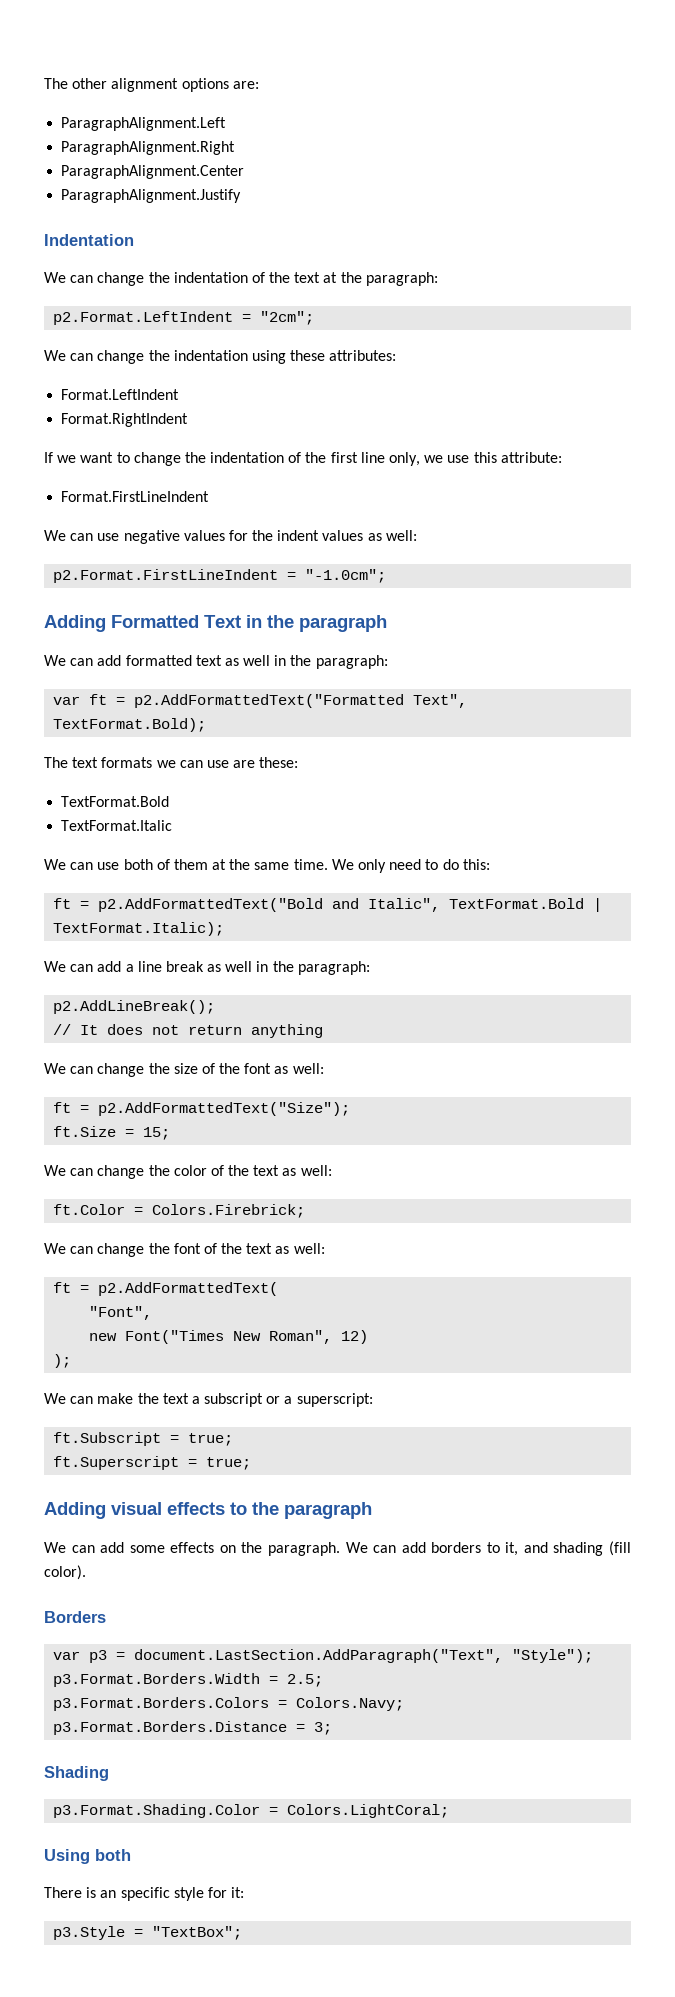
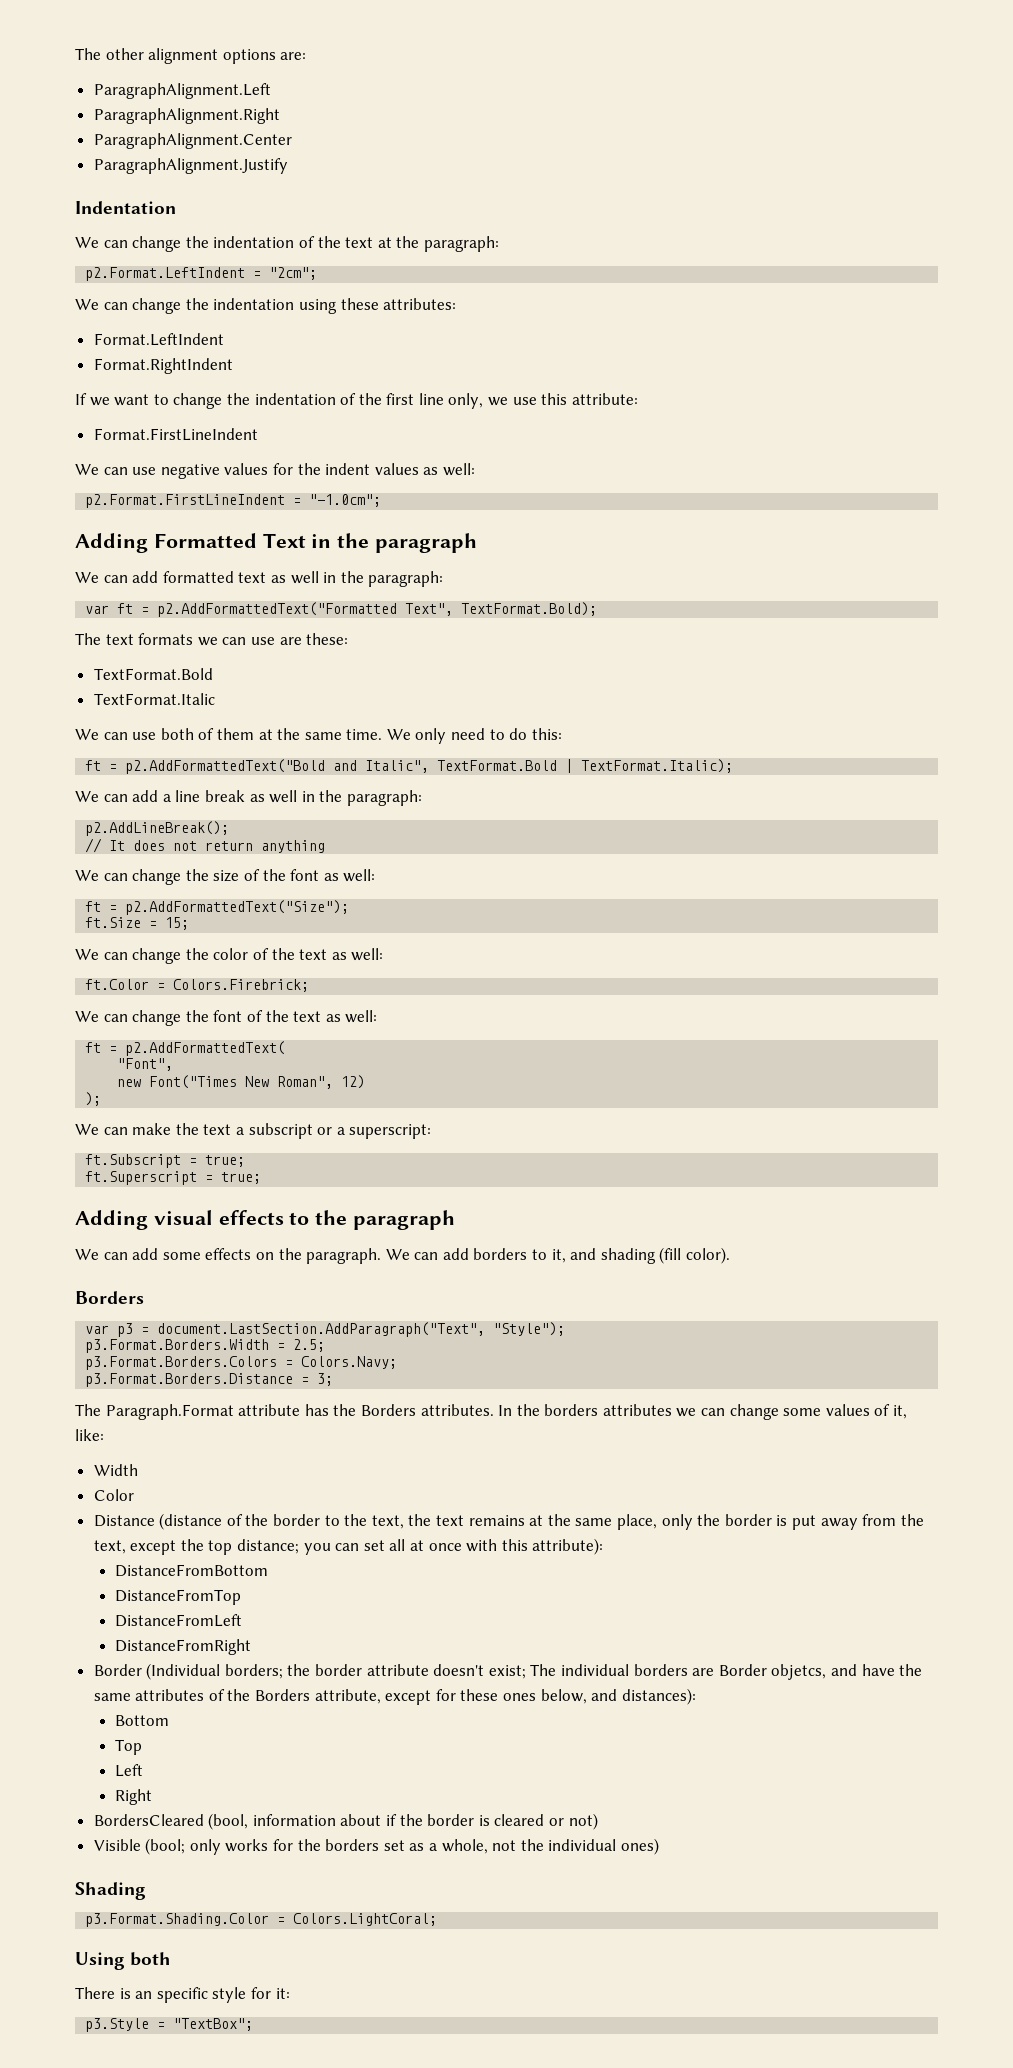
(333, 1728) none -> [75,1404,908,1420] [75,1429,104,1441] [93,1464,138,1476] [93,1489,134,1501] [93,1513,924,1530] [93,1538,604,1555] [115,1564,269,1577] [115,1589,242,1605] [115,1614,243,1627] [115,1639,252,1655] [93,1663,923,1680] [93,1688,696,1705] [115,1715,170,1726] [115,1739,143,1755] [115,1764,144,1777] [115,1789,153,1805] [93,1813,598,1830] [93,1838,659,1855] // The Paragraph.Format attribute has the Borders attributes. In the borders attributes we can change some values of it, like: // Width // Color // Distance (distance of the border to the text, the text remains at the same place, only the border is put away from the text, except the top distance; you can set all at once with this attribute): // DistanceFromBottom // DistanceFromTop // DistanceFromLeft // DistanceFromRight // Border (Individual borders; the border attribute doesn't exist; The individual borders are Border objetcs, and have the same attributes of the Borders attribute, except for these ones below, and distances): // Bottom // Top // Left // Right // BordersCleared (bool, information about if the border is cleared or not) // Visible (bool; only works for the borders set as a whole, not the individual ones)

